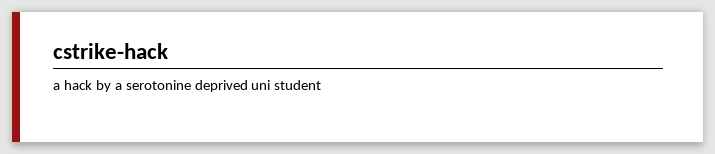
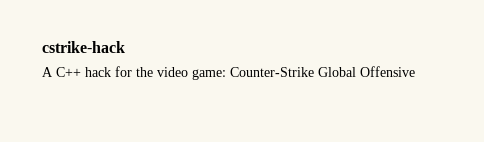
[53,80,322,92] a hack by a serotonine deprived uni student -> [42,66,415,80] A C++ hack for the video game: Counter-Strike Global Offensive

